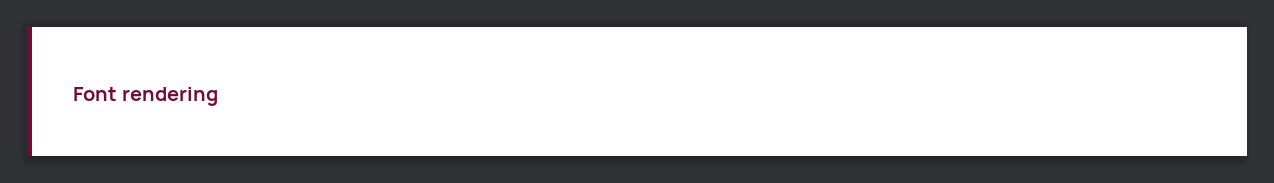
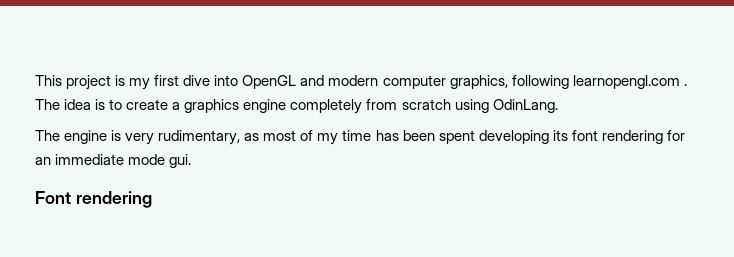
(73, 94) none -> [35,75,687,90] [35,99,558,114] [35,130,685,145] [35,154,192,168] This project is my first dive into OpenGL and modern computer graphics, following learnopengl.com . The idea is to create a graphics engine completely from scratch using OdinLang. // The engine is very rudimentary, as most of my time has been spent developing its font rendering for an immediate mode gui. //

